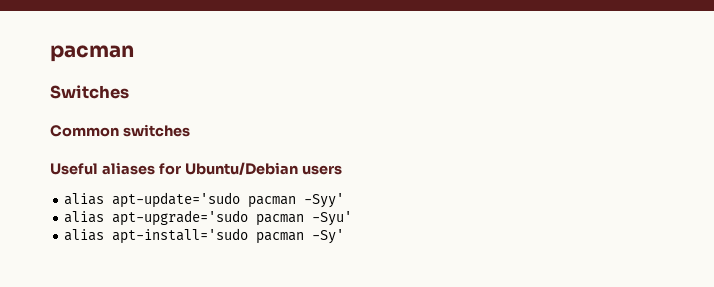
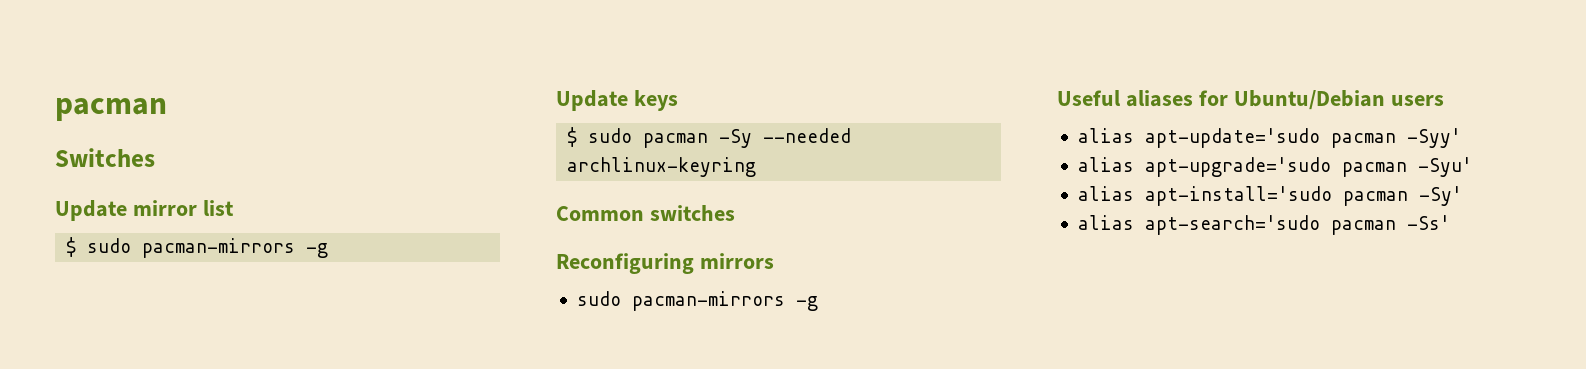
[50,124,190,137] Common switches -> [55,200,234,221] [66,237,329,258] [556,90,678,111] [567,127,852,148] [567,157,757,177] [556,205,735,221] [556,253,774,274] [576,291,818,311] Update mirror list // $ sudo pacman-mirrors -g // Update keys // $ sudo pacman -Sy --needed archlinux-keyring // Common switches // Reconfiguring mirrors // sudo pacman-mirrors -g
(345, 236) none -> [1077,215,1450,235] // alias apt-search='sudo pacman -Ss'

